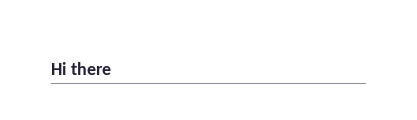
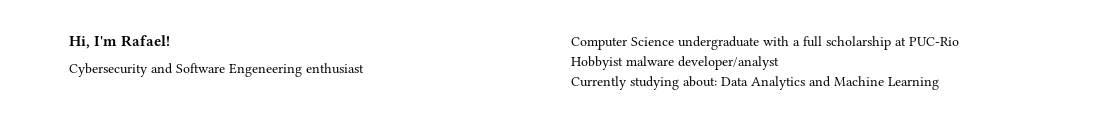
[51,62,111,75] Hi there -> [69,35,171,49] [69,63,364,77] [571,36,959,50] [571,56,779,70] [571,76,939,90] Hi, I'm Rafael! // Cybersecurity and Software Engeneering enthusiast // Computer Science undergraduate with a full scholarship at PUC-Rio // Hobbyist malware developer/analyst // Currently studying about: Data Analytics and Machine Learning

